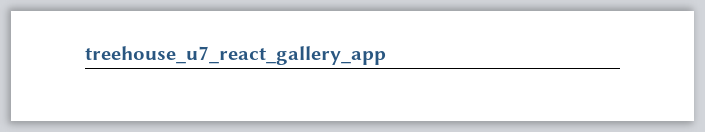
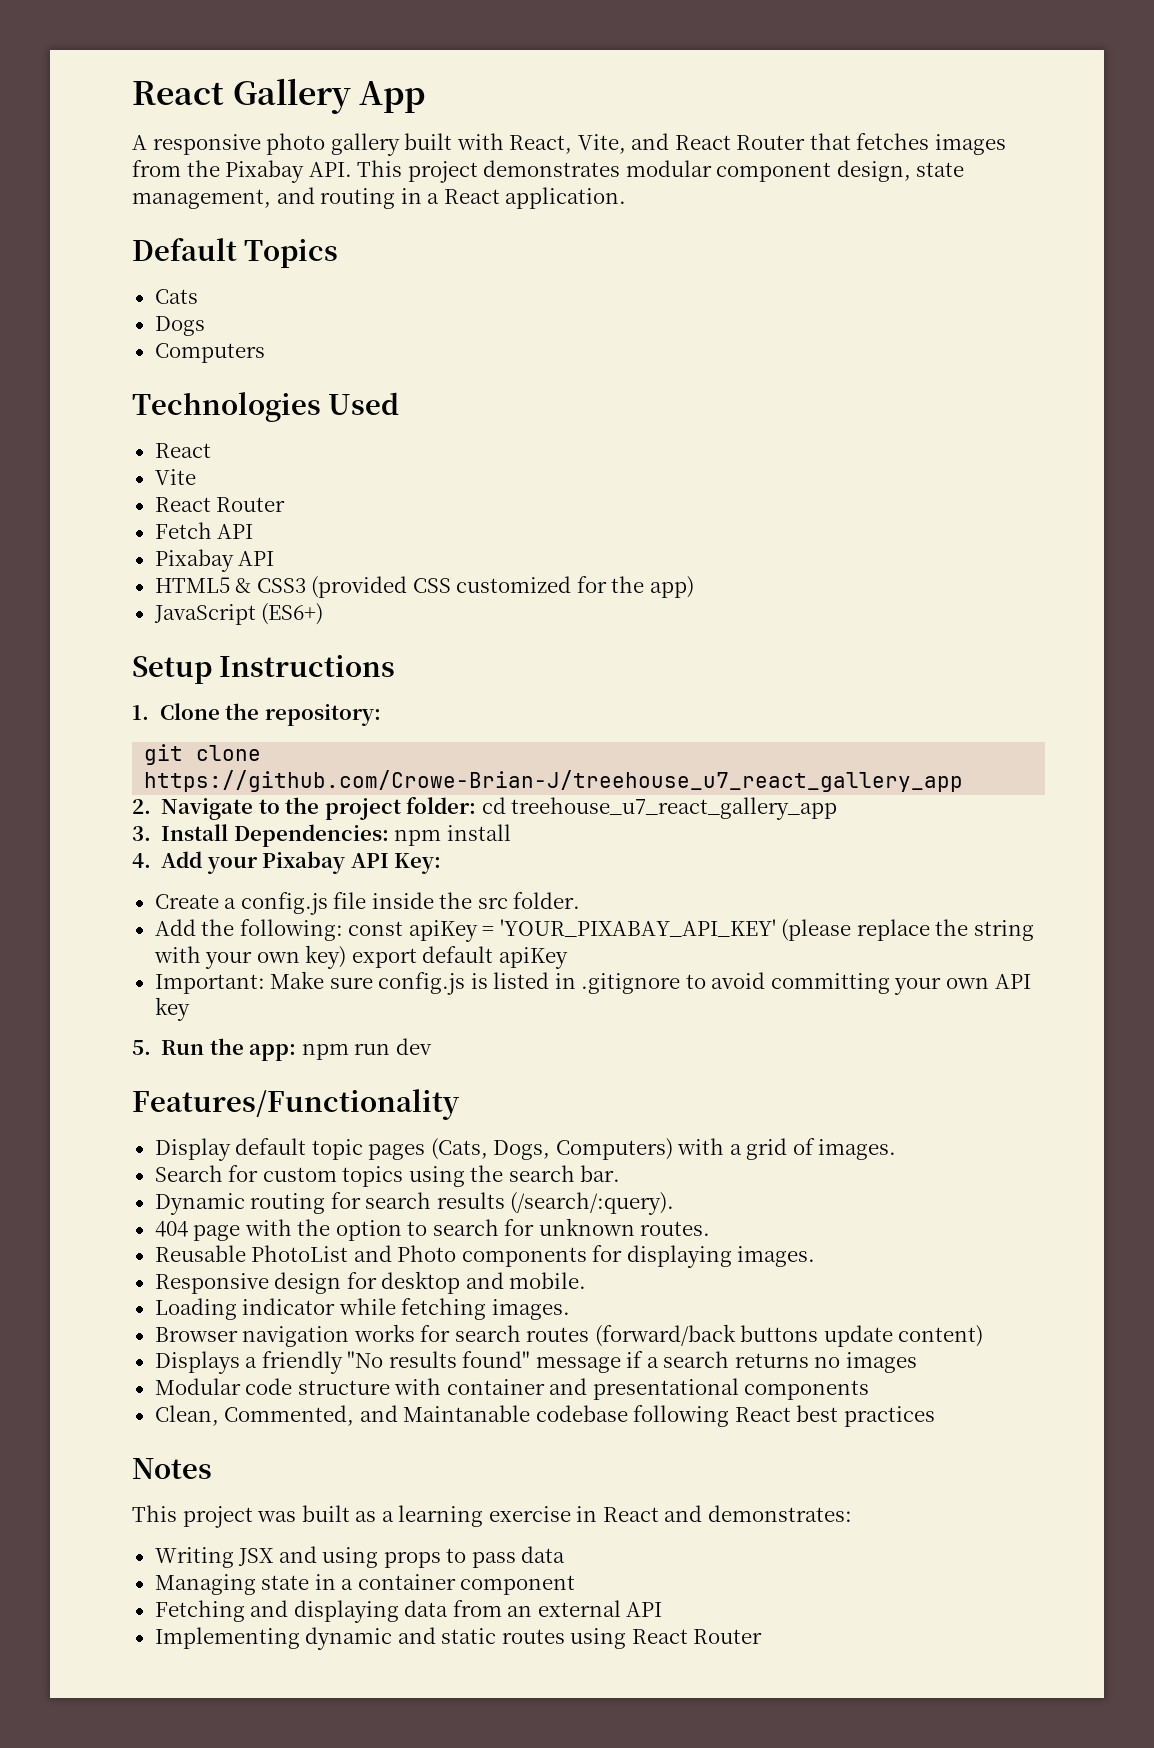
[85,46,386,65] treehouse_u7_react_gallery_app -> [132,78,426,114] [132,133,1006,156] [132,160,965,183] [132,187,627,209] [132,238,339,268] [154,289,198,304] [154,316,205,336] [154,343,265,363] [132,392,400,422] [154,443,211,458] [154,469,196,485] [154,497,286,512] [154,522,254,539] [154,549,275,572] [154,576,694,598] [153,603,324,625] [132,655,396,684] [132,703,381,726] [144,744,262,765] [144,770,964,792] [132,797,838,820] [132,824,511,847] [132,851,442,874] [154,892,581,915] [154,919,1034,942] [153,945,568,969] [154,971,1031,995] [154,997,190,1021] [132,1038,432,1061] [132,1089,459,1120] [154,1138,897,1161] [154,1165,621,1187] [154,1192,675,1215] [154,1218,711,1241] [154,1245,816,1268] [154,1271,587,1294] [154,1298,570,1320] [154,1324,984,1347] [154,1351,917,1374] [154,1378,870,1400] [154,1405,935,1427] [132,1458,212,1479] [132,1505,852,1528] [154,1546,566,1568] [154,1574,576,1595] [154,1600,663,1623] [154,1627,763,1650] React Gallery App // A responsive photo gallery built with React, Vite, and React Router that fetches images from the Pixabay API. This project demonstrates modular component design, state management, and routing in a React application. // Default Topics // Cats // Dogs // Computers // Technologies Used // React // Vite // React Router // Fetch API // Pixabay API // HTML5 & CSS3 (provided CSS customized for the app) // JavaScript (ES6+) // Setup Instructions // 1. Clone the repository: // git clone https://github.com/Crowe-Brian-J/treehouse_u7_react_gallery_app // 2. Navigate to the project folder: cd treehouse_u7_react_gallery_app // 3. Install Dependencies: npm install // 4. Add your Pixabay API Key: // Create a config.js file inside the src folder. // Add the following: const apiKey = 'YOUR_PIXABAY_API_KEY' (please replace the string with your own key) export default apiKey // Important: Make sure config.js is listed in .gitignore to avoid committing your own API key // 5. Run the app: npm run dev // Features/Functionality // Display default topic pages (Cats, Dogs, Computers) with a grid of images. // Search for custom topics using the search bar. // Dynamic routing for search results (/search/:query). // 404 page with the option to search for unknown routes. // Reusable PhotoList and Photo components for displaying images. // Responsive design for desktop and mobile. // Loading indicator while fetching images. // Browser navigation works for search routes (forward/back buttons update content) // Displays a friendly "No results found" message if a search returns no images // Modular code structure with container and presentational components // Clean, Commented, and Maintanable codebase following React best practices // Notes // This project was built as a learning exercise in React and demonstrates: // Writing JSX and using props to pass data // Managing state in a container component // Fetching and displaying data from an external API // Implementing dynamic and static routes using React Router

